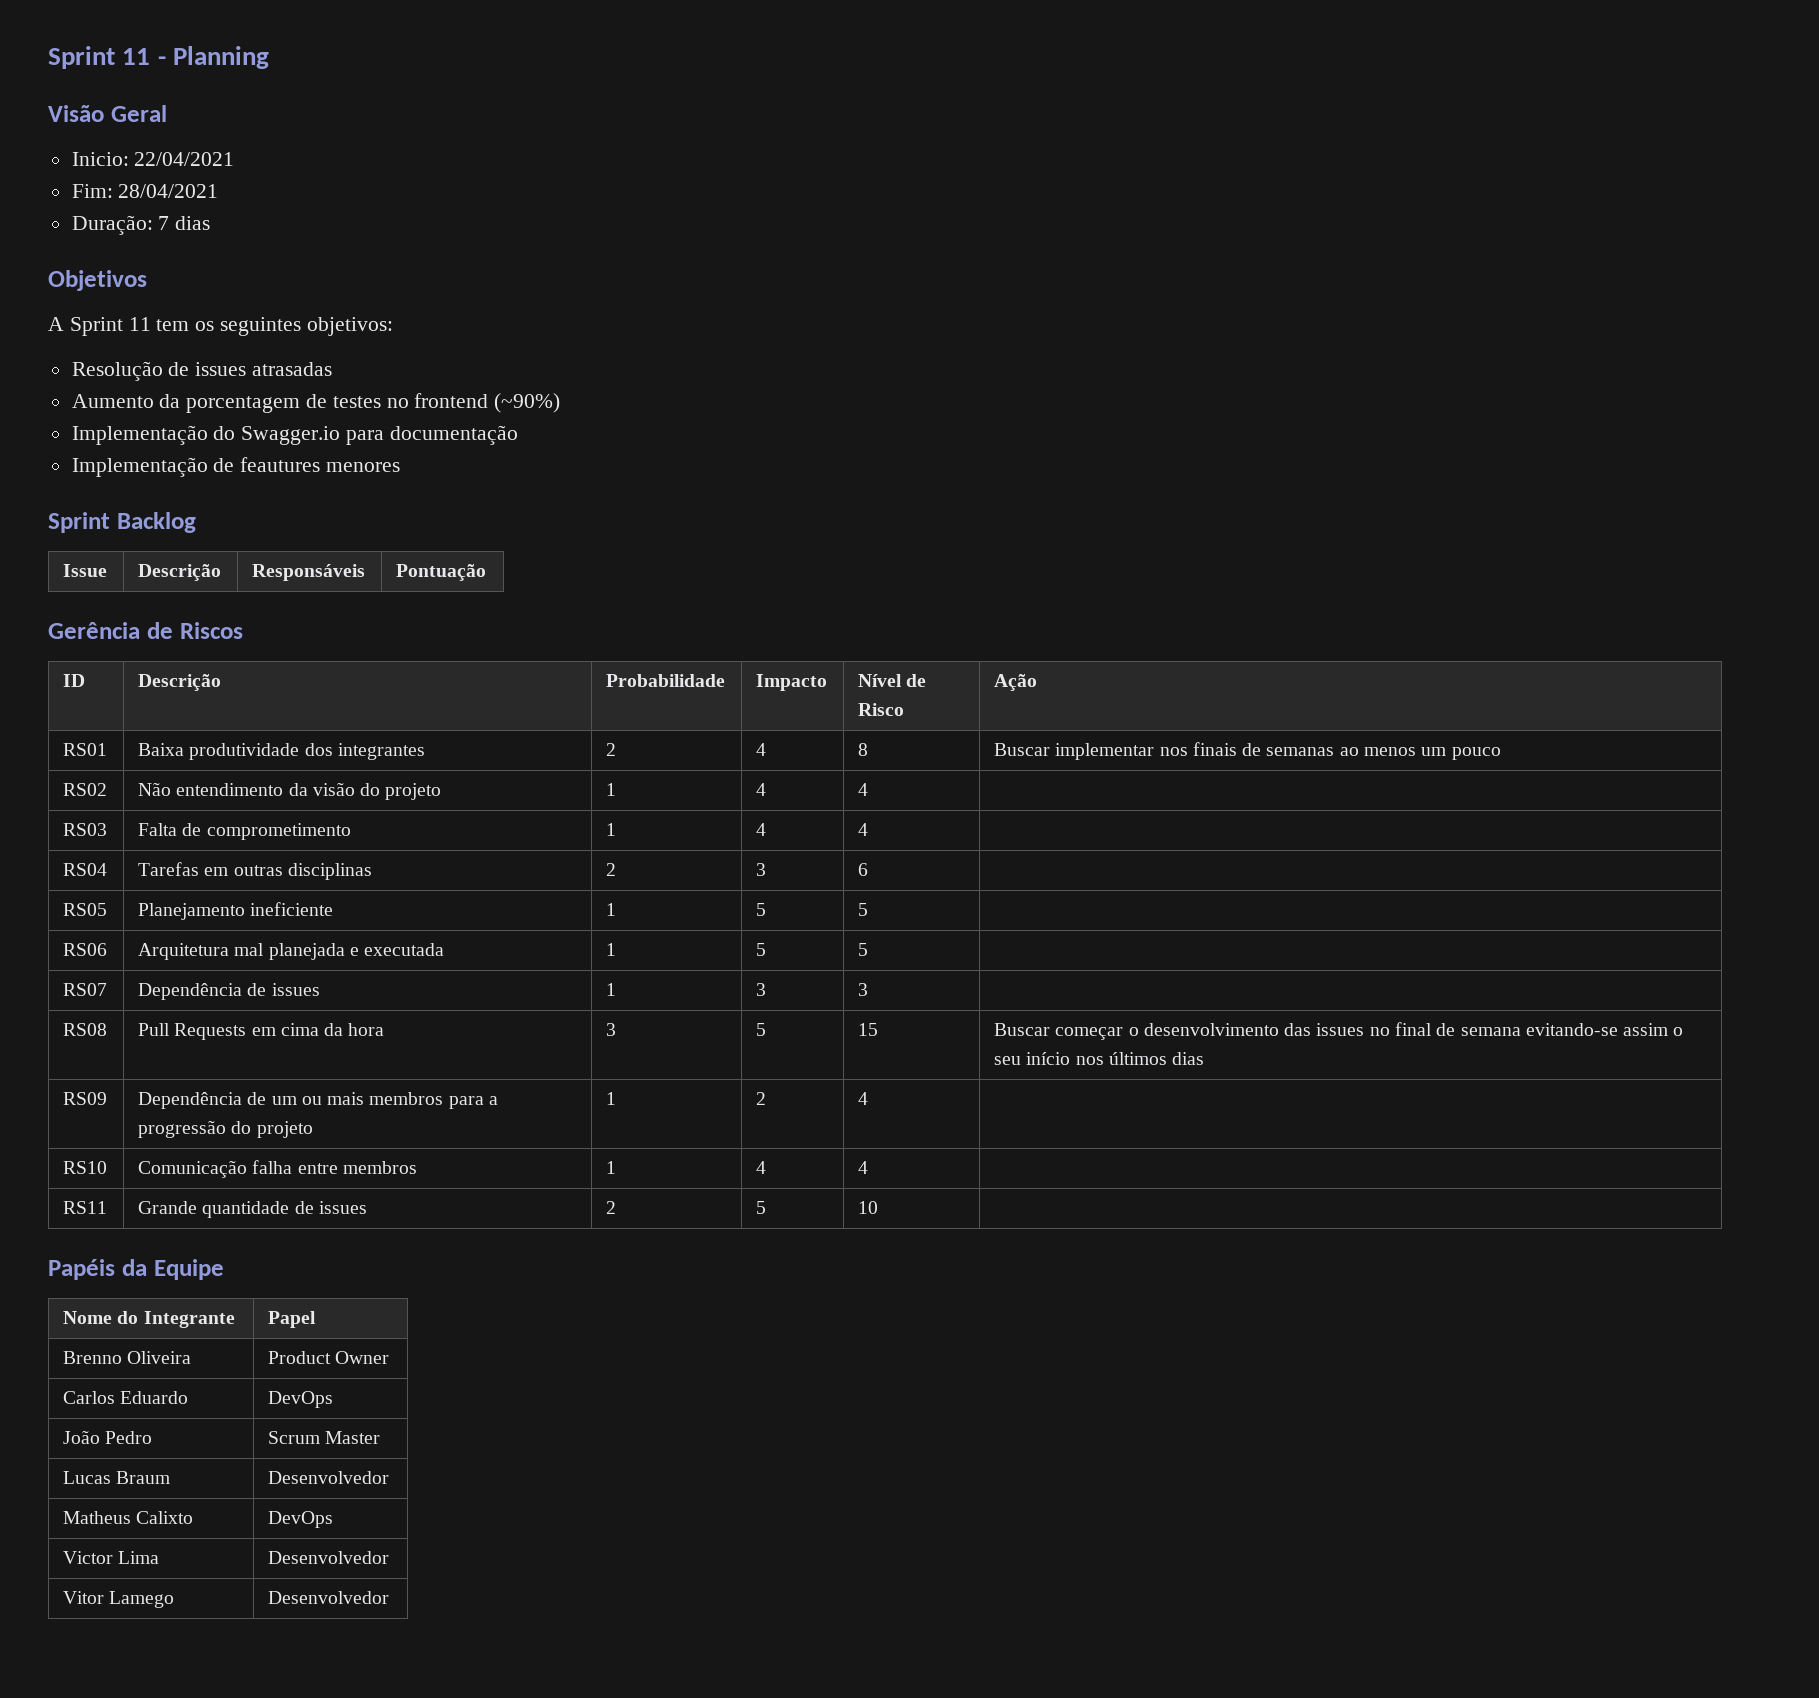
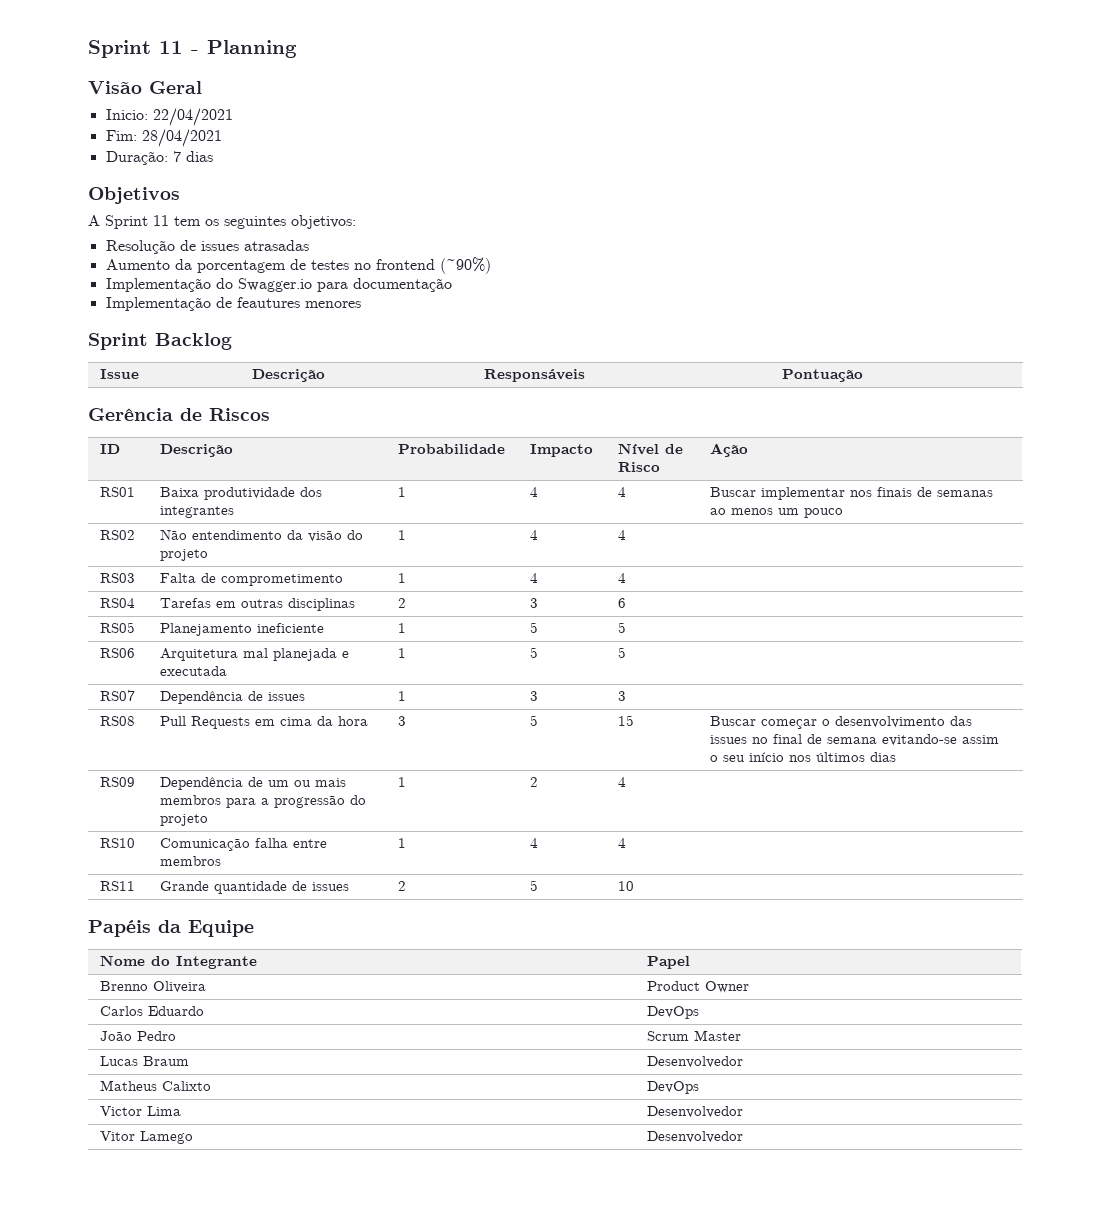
[606,743,617,756] [756,743,767,756] [858,743,869,756] 2 | 4 | 8 -> [398,487,407,497] [530,487,539,497] [618,487,627,497] 1 | 4 | 4

